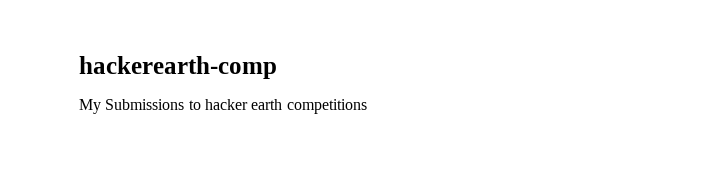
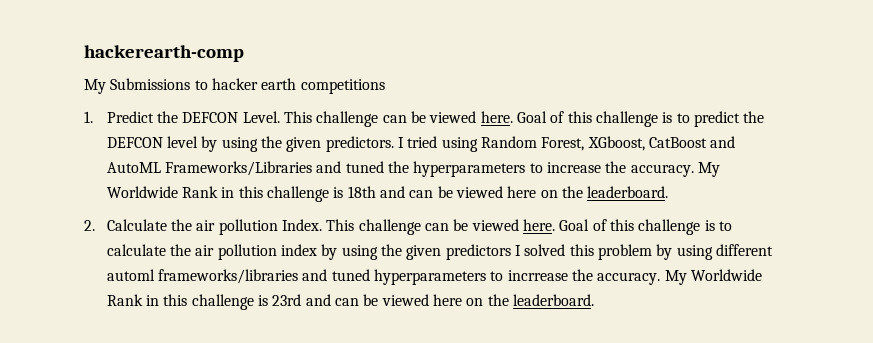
(367, 106) none -> [84,111,765,127] [106,136,736,152] [106,161,720,177] [106,186,669,202] [84,219,732,235] [106,244,773,260] [106,269,762,285] [106,294,594,310] // 1. Predict the DEFCON Level. This challenge can be viewed here. Goal of this challenge is to predict the DEFCON level by using the given predictors. I tried using Random Forest, XGboost, CatBoost and AutoML Frameworks/Libraries and tuned the hyperparameters to increase the accuracy. My Worldwide Rank in this challenge is 18th and can be viewed here on the leaderboard. // 2. Calculate the air pollution Index. This challenge can be viewed here. Goal of this challenge is to calculate the air pollution index by using the given predictors I solved this problem by using different automl frameworks/libraries and tuned hyperparameters to incrrease the accuracy. My Worldwide Rank in this challenge is 23rd and can be viewed here on the leaderboard.

